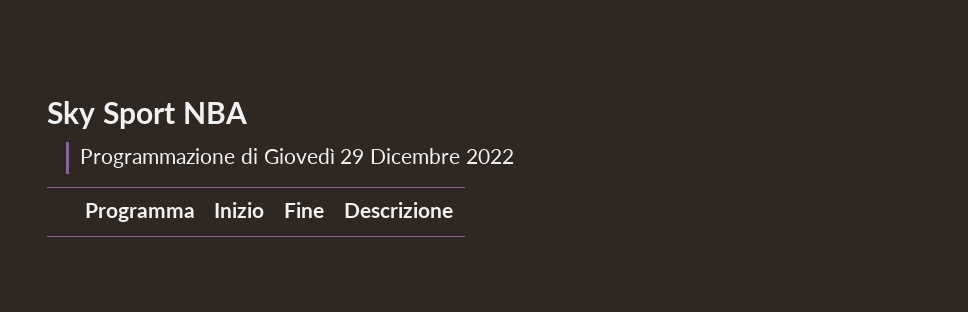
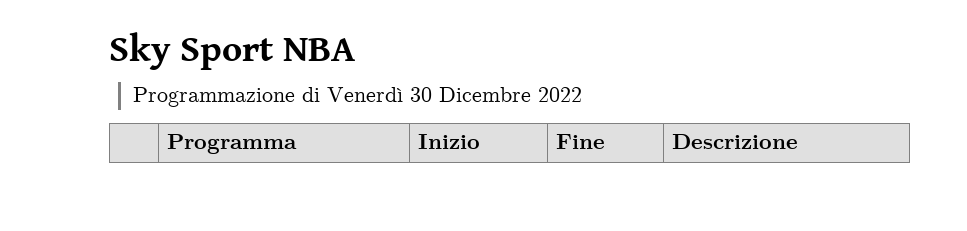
[263,148,365,164] Giovedì 29 -> [327,87,433,102] Venerdì 30

